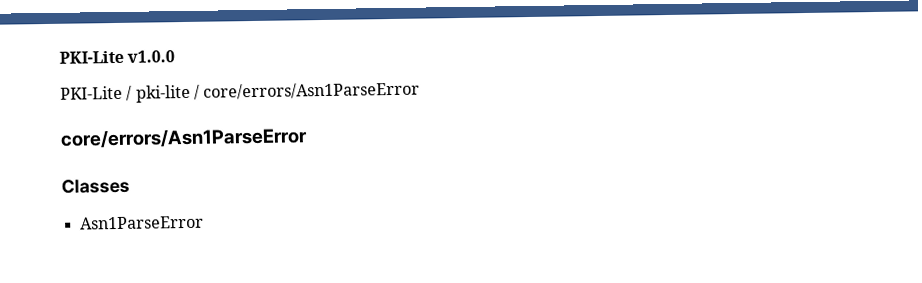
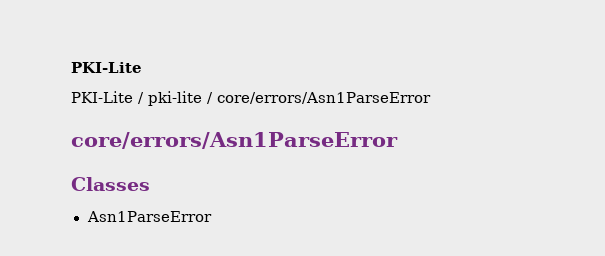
[59,50,176,64] PKI-Lite v1.0.0 -> [71,62,142,73] PKI-Lite

